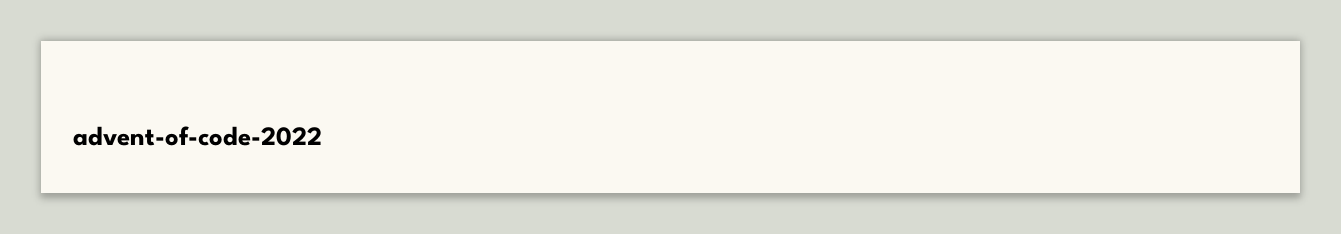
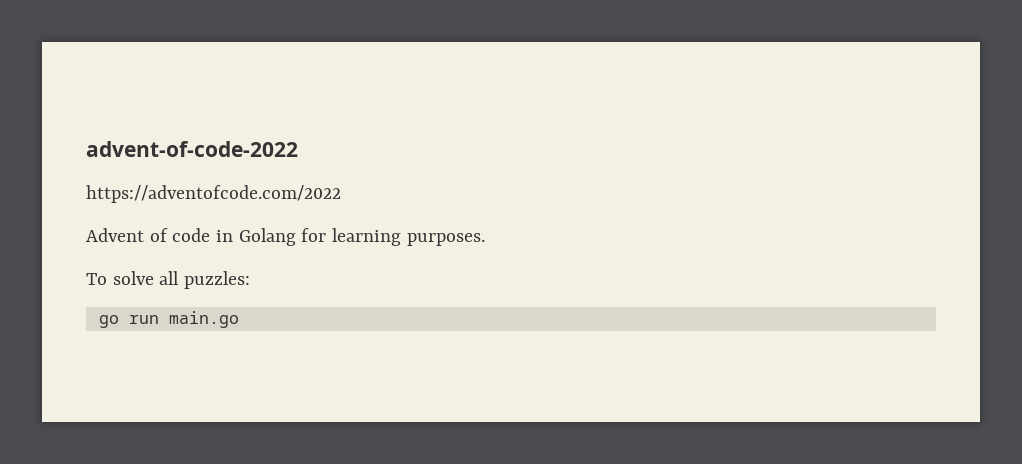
(322, 136) none -> [86,185,341,203] [86,228,485,246] [86,271,251,289] [98,311,239,328] // https://adventofcode.com/2022 // Advent of code in Golang for learning purposes. // To solve all puzzles: // go run main.go

